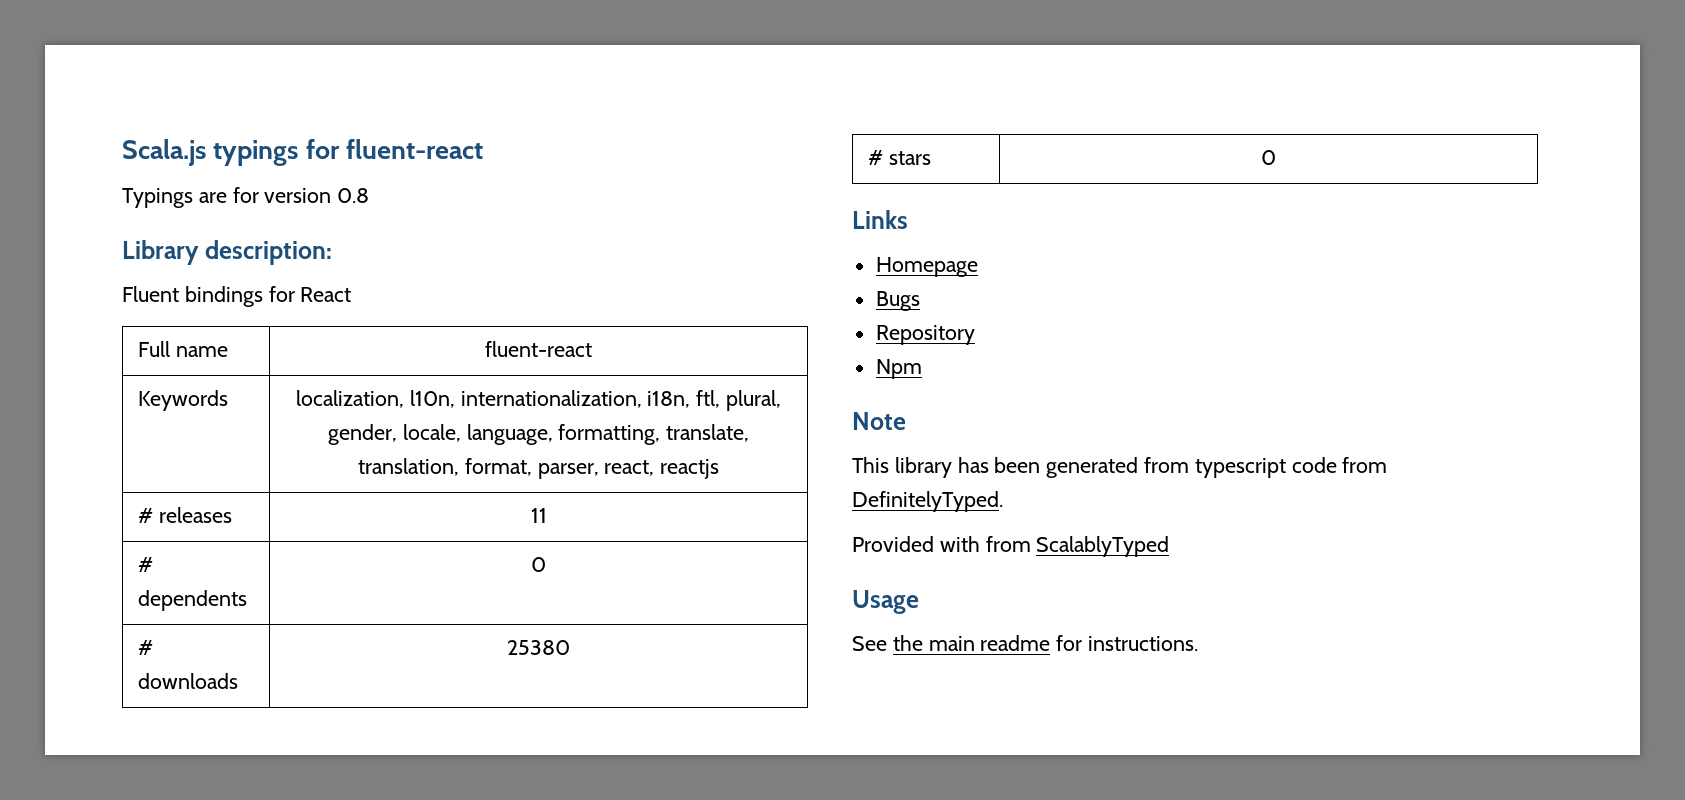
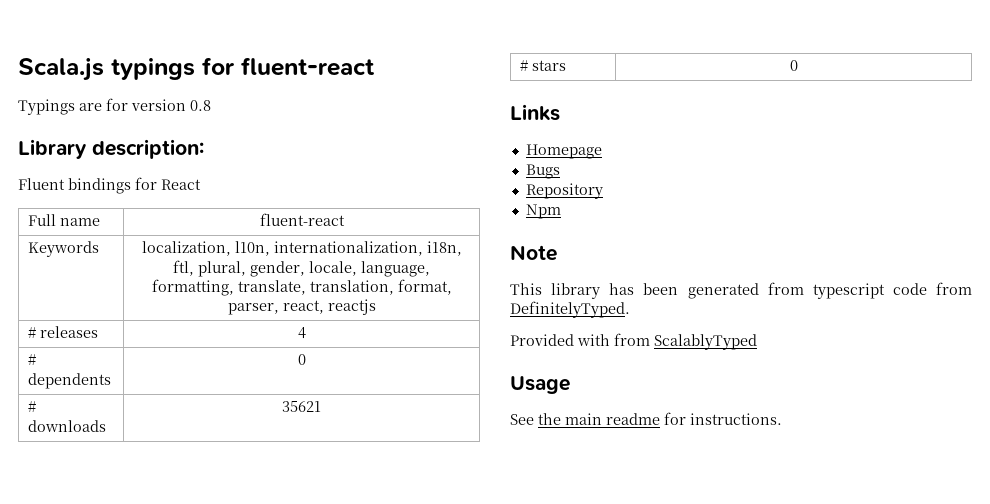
[530,508,547,523] 11 -> [297,327,306,339] 4
[507,640,570,655] 25380 -> [282,401,321,412] 35621

